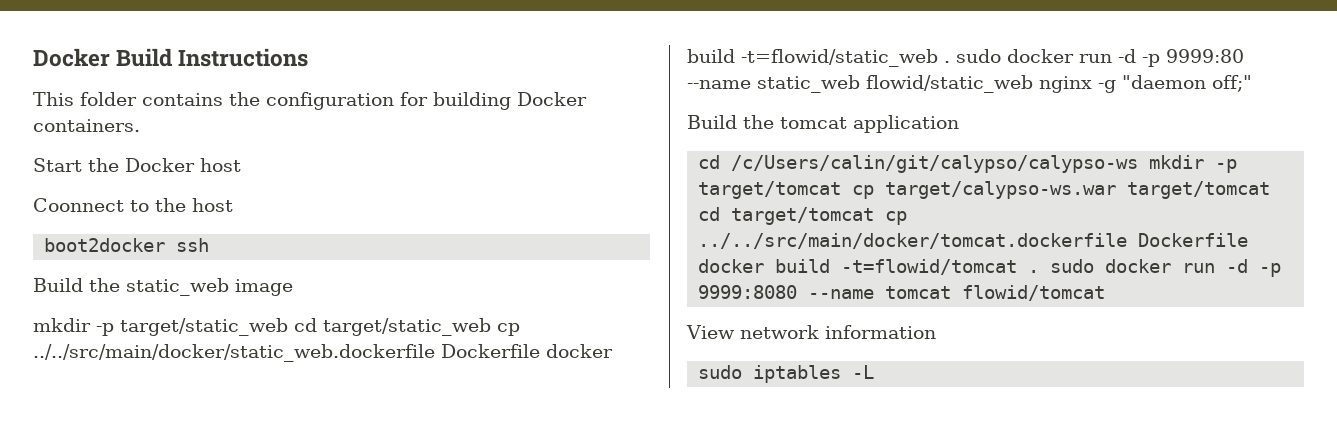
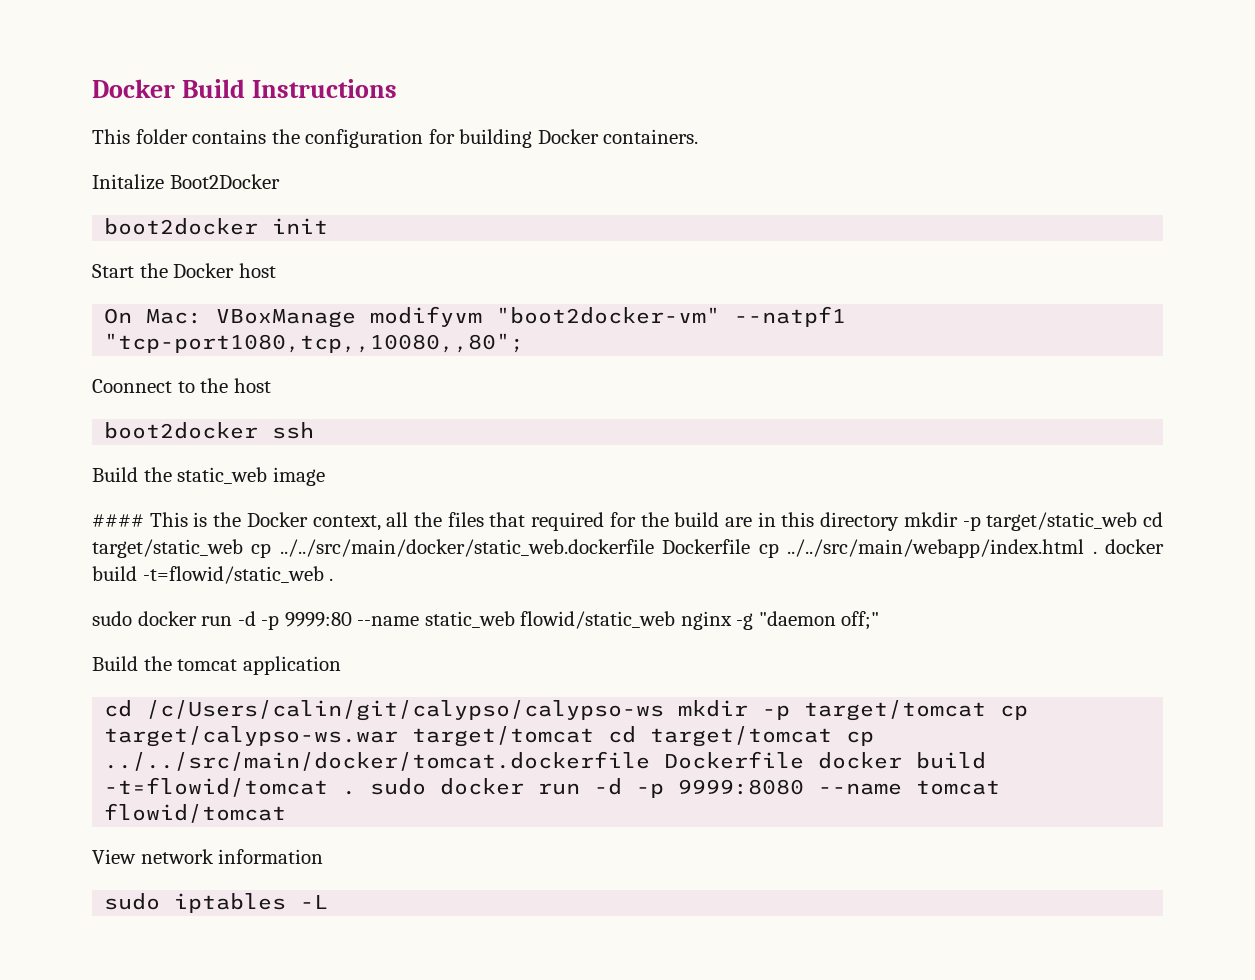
(140, 125) none -> [92,174,280,190] [104,218,329,235] // Initalize Boot2Docker // boot2docker init
(241, 165) none -> [104,306,847,328] [104,333,525,353] // On Mac: VBoxManage modifyvm "boot2docker-vm" --natpf1 "tcp-port1080,tcp,,10080,,80";
(293, 287) none -> [92,512,900,531] #### This is the Docker context, all the files that required for the build are in this directory
(540, 351) none -> [758,539,1097,558] cp ../../src/main/webapp/index.html .
(950, 62) none -> (334, 579) //

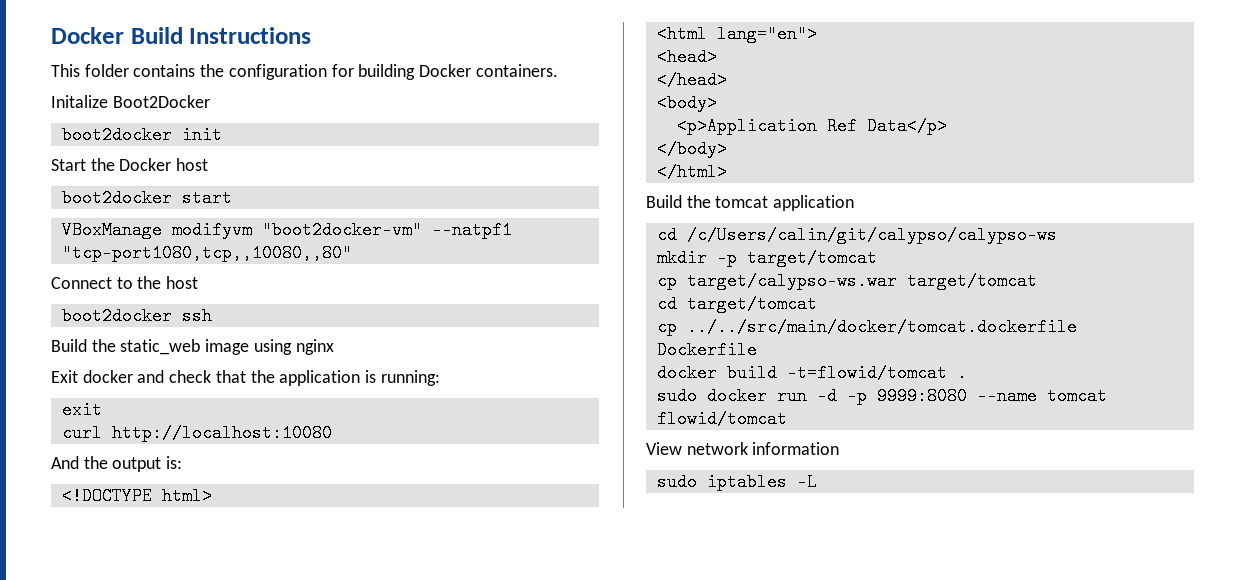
[104,308,203,324] On Mac: -> [61,189,232,207] boot2docker start //
[104,333,525,353] [92,379,172,393] "tcp-port1080,tcp,,10080,,80"; // Coonnect -> [61,244,352,262] [51,277,112,289] "tcp-port1080,tcp,,10080,,80" // Connect
[92,512,1163,531] [92,539,1164,558] [92,566,334,584] [92,611,880,630] // #### This is the Docker context, all the files that required for the build are in this directory mkdir -p target/static_web cd target/static_web cp ../../src/main/docker/static_web.dockerfile Dockerfile cp ../../src/main/webapp/index.html . docker build -t=flowid/static_web . // sudo docker run -d -p 9999:80 --name static_web flowid/static_web nginx -g "daemon off;" -> [253,339,334,355] [51,370,440,386] [61,401,102,419] [61,424,332,442] [51,456,183,472] [61,487,212,505] [656,25,817,43] [656,48,717,66] [656,71,727,89] [656,94,717,112] [676,117,947,135] [656,140,727,158] [656,163,727,181] using nginx // Exit docker and check that the application is running: // exit // curl http://localhost:10080 // And the output is: // <!DOCTYPE html> // <html lang="en"> // <head> // </head> // <body> // <p>Application Ref Data</p> // </body> // </html>
(665, 710) none -> (1057, 235) //
(987, 710) none -> (877, 258) //
(595, 736) none -> (1037, 281) //
(833, 736) none -> (817, 304) //
(805, 760) none -> (757, 350) //
(357, 792) none -> (967, 373) //

